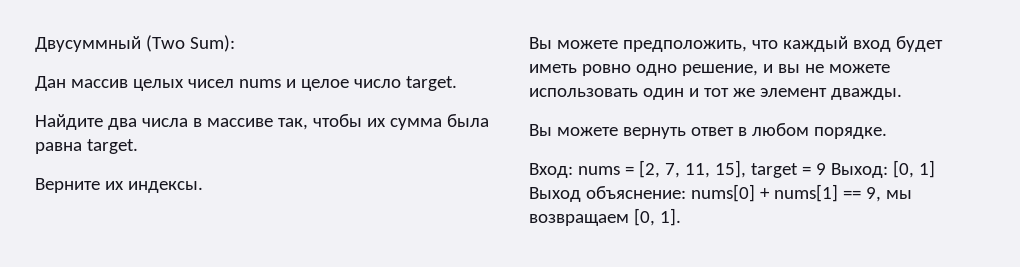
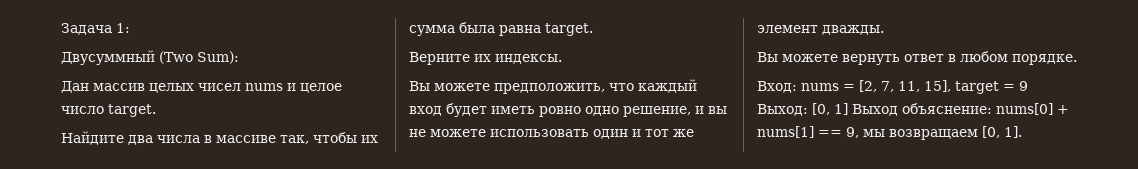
(35, 44) none -> [61,23,130,35] Задача 1: //

